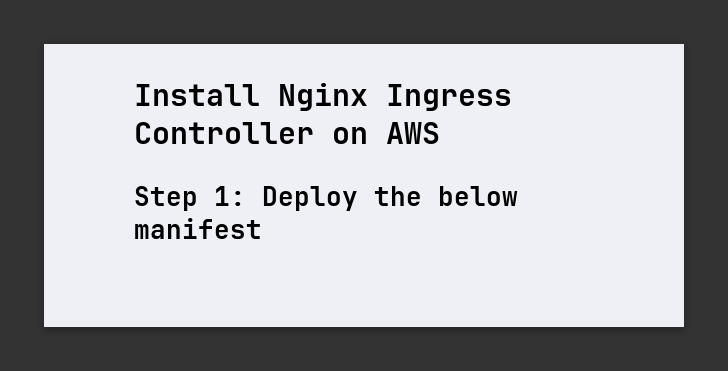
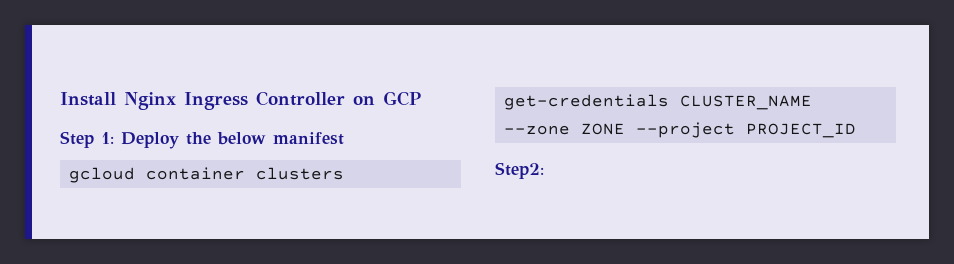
[386,122,440,144] AWS -> [383,91,421,106] GCP
(262, 228) none -> [69,167,344,183] [504,94,812,110] [504,122,856,138] [495,162,544,179] // gcloud container clusters get-credentials CLUSTER_NAME --zone ZONE --project PROJECT_ID // Step2:

